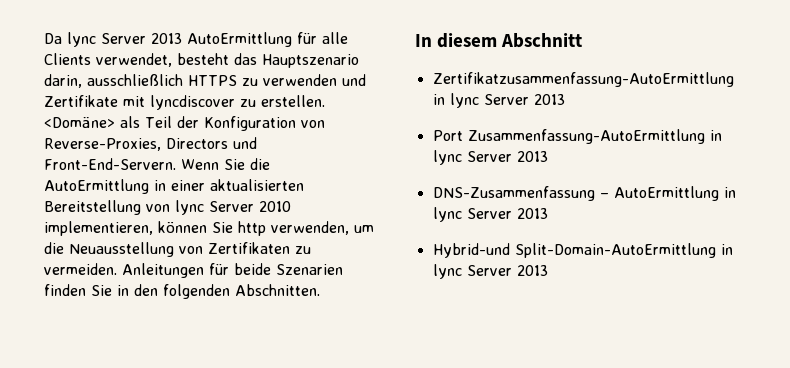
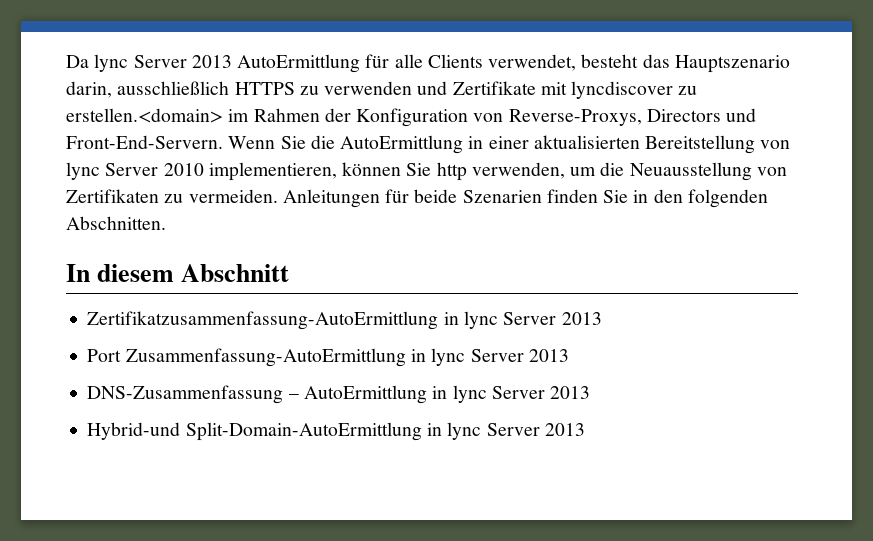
[261,95,325,107] [44,116,172,128] erstellen. <Domäne> als Teil -> [66,108,320,123] erstellen.<domain> im Rahmen
[44,138,161,151] Reverse-Proxies, -> [508,109,642,126] Reverse-Proxys,

